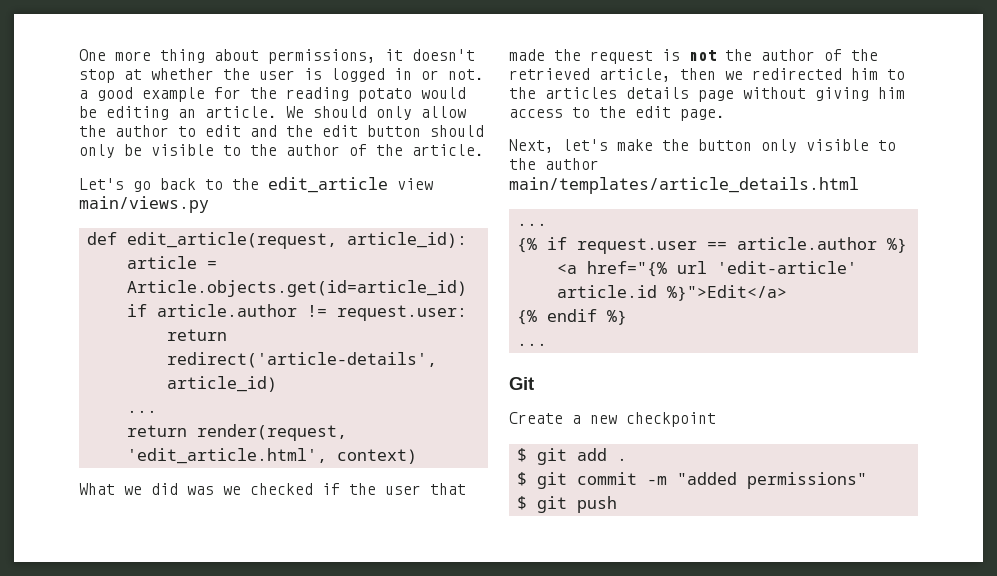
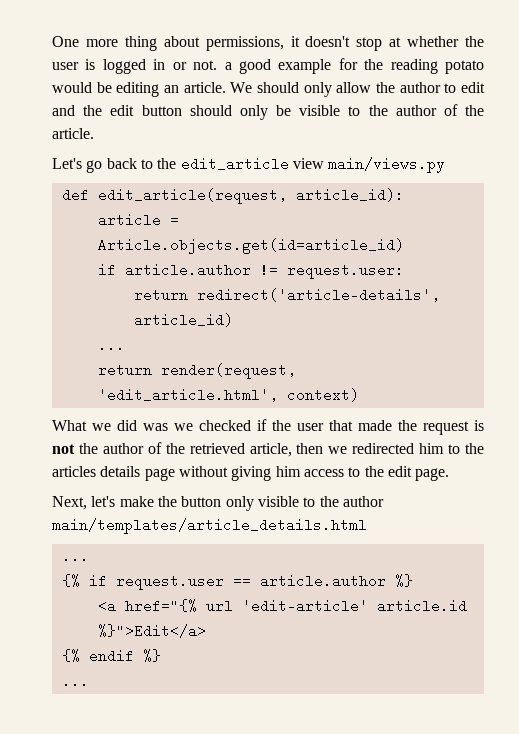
[509,377,534,390] [509,412,716,427] [516,448,627,465] [516,472,867,489] [516,496,617,513] // Git // Create a new checkpoint // $ git add . // $ git commit -m "added permissions" // $ git push -> (89, 681) none

